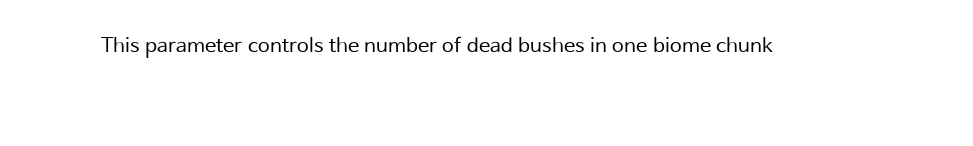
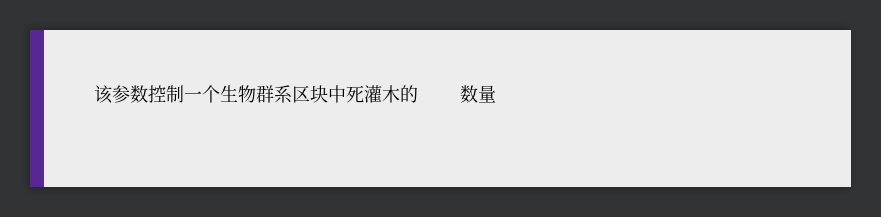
[101,36,773,58] This parameter controls the number of dead bushes in one biome chunk -> [94,85,496,104] 该参数控制一个生物群系区块中死灌木的数量

